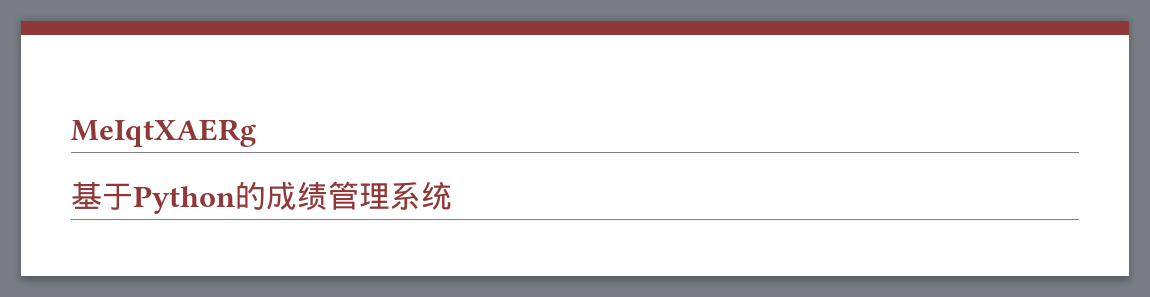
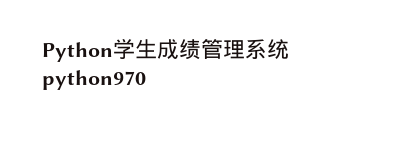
[71,119,256,147] [71,181,266,214] MeIqtXAERg // 基于Python的 -> [42,39,157,62] Python学生
(452, 195) none -> [42,70,146,90] python970

